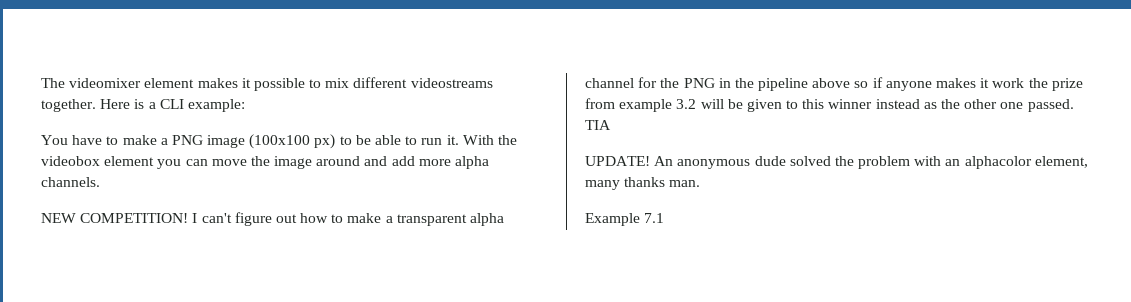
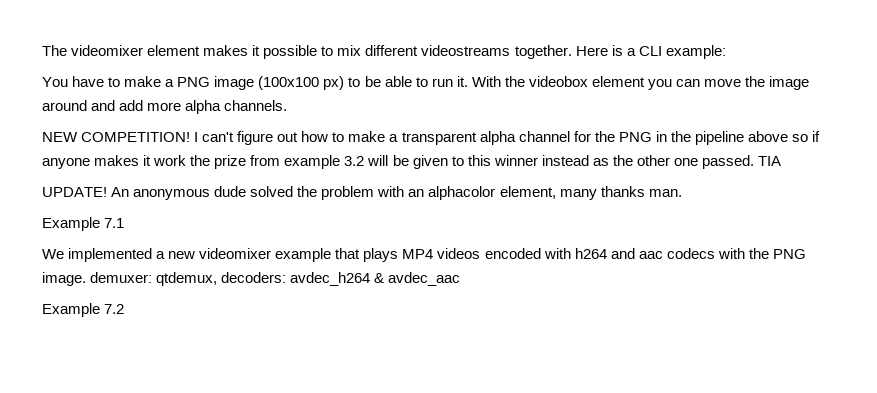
(665, 218) none -> [42,248,806,262] [42,272,461,286] [42,303,125,317] // We implemented a new videomixer example that plays MP4 videos encoded with h264 and aac codecs with the PNG image. demuxer: qtdemux, decoders: avdec_h264 & avdec_aac // Example 7.2

